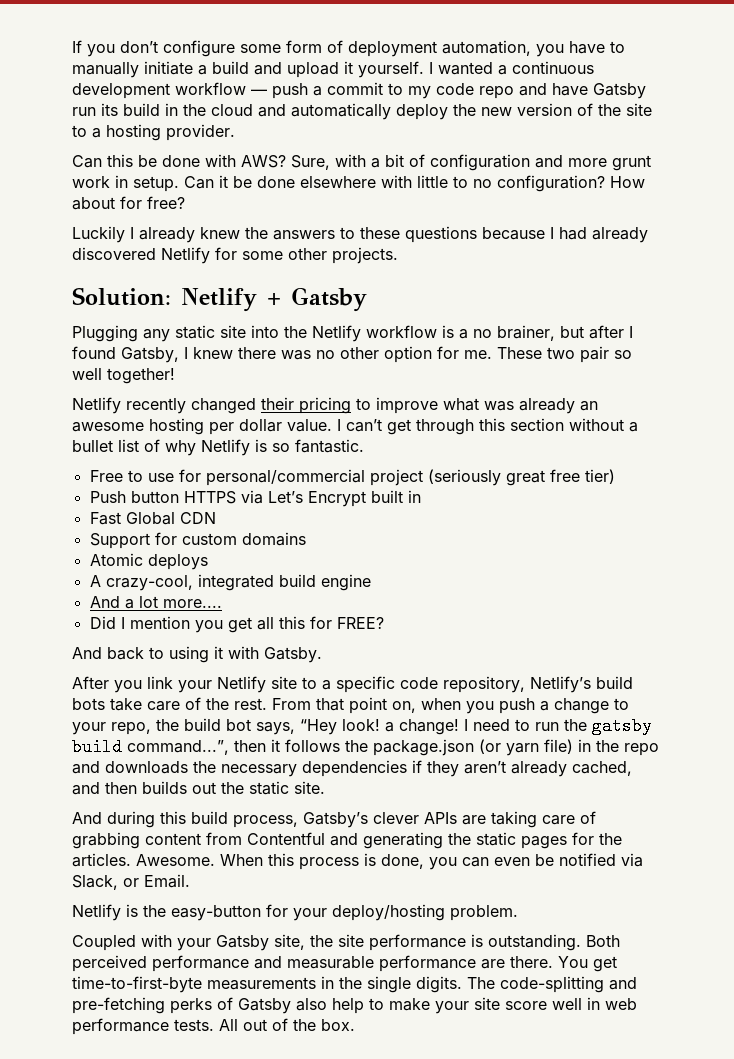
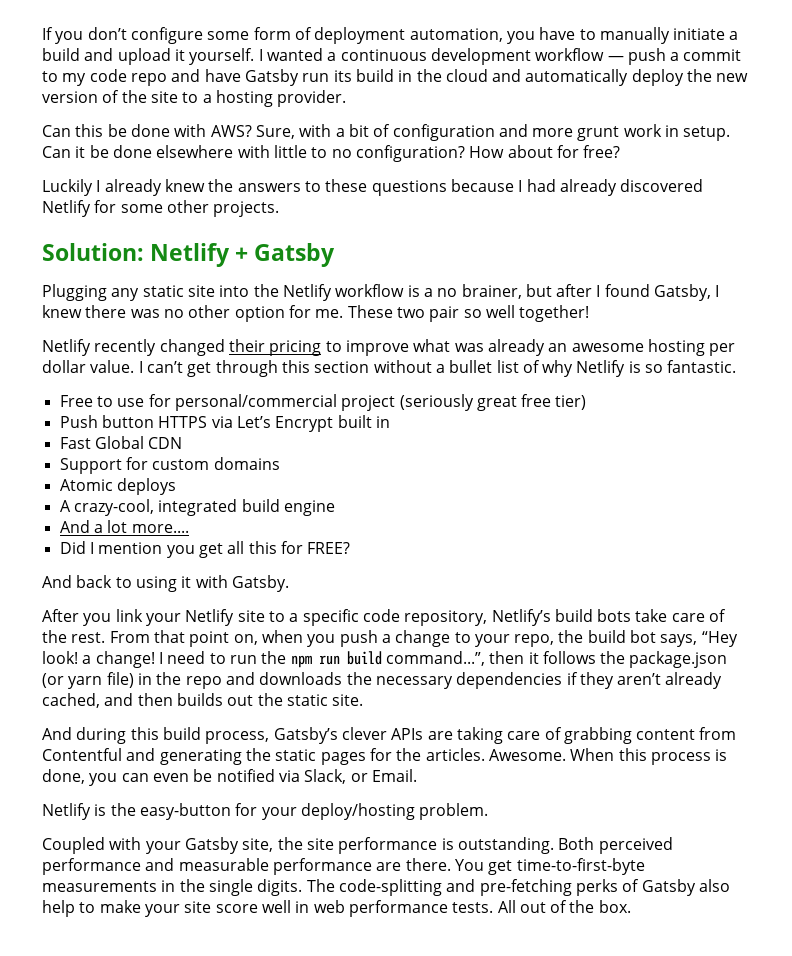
[592,717,652,735] gatsby -> [290,655,340,668] npm run

